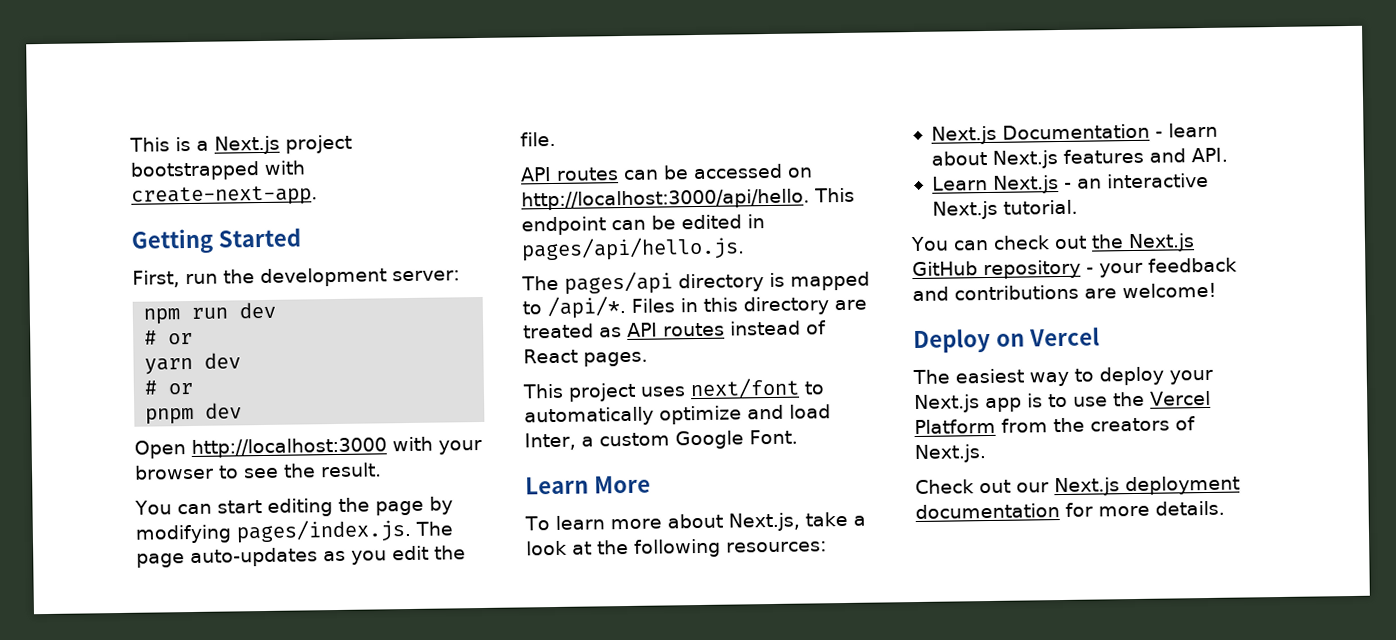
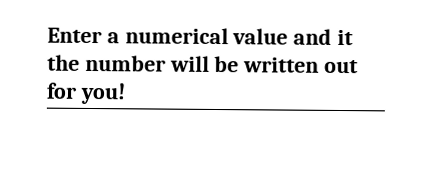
[129,134,352,155] [130,160,305,181] [131,185,318,207] [131,228,301,255] [132,267,460,288] [143,301,277,325] [144,330,194,345] [144,352,242,375] [144,380,194,395] [145,402,243,425] [134,436,482,459] [134,462,382,480] [134,496,453,517] [135,518,453,544] [136,545,466,568] [520,131,556,147] [520,163,813,182] [521,187,855,211] [521,214,765,236] [521,236,745,262] [521,271,870,295] [522,295,867,320] [523,320,827,339] [523,348,648,367] [522,377,825,402] [524,404,831,427] [524,429,798,451] [525,475,651,495] [524,511,866,532] [526,538,827,558] [930,122,1218,145] [930,147,1228,169] [931,172,1209,194] [931,199,1078,220] [910,233,1195,253] [912,257,1237,280] [912,282,1217,302] [913,327,1100,354] [912,366,1213,387] [914,390,1211,414] [914,416,1196,435] [914,444,986,464] [915,475,1240,497] [915,500,1225,520] This is a Next.js project bootstrapped with create-next-app. // Getting Started // First, run the development server: // npm run dev // # or // yarn dev // # or // pnpm dev // Open http://localhost:3000 with your browser to see the result. // You can start editing the page by modifying pages/index.js. The page auto-updates as you edit the file. // API routes can be accessed on http://localhost:3000/api/hello. This endpoint can be edited in pages/api/hello.js. // The pages/api directory is mapped to /api/*. Files in this directory are treated as API routes instead of React pages. // This project uses next/font to automatically optimize and load Inter, a custom Google Font. // Learn More // To learn more about Next.js, take a look at the following resources: // Next.js Documentation - learn about Next.js features and API. // Learn Next.js - an interactive Next.js tutorial. // You can check out the Next.js GitHub repository - your feedback and contributions are welcome! // Deploy on Vercel // The easiest way to deploy your Next.js app is to use the Vercel Platform from the creators of Next.js. // Check out our Next.js deployment documentation for more details. -> [47,27,354,46] [47,54,359,74] [46,82,126,105] Enter a numerical value and it the number will be written out for you!

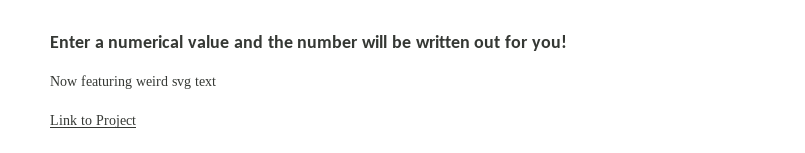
[337,29,354,46] it -> (263, 41) none
(126, 93) none -> [50,75,216,89] [50,115,136,128] // Now featuring weird svg text // Link to Project

